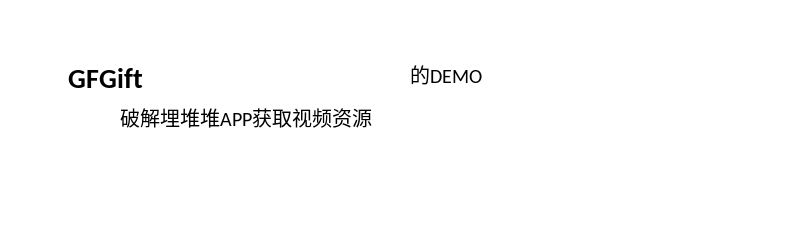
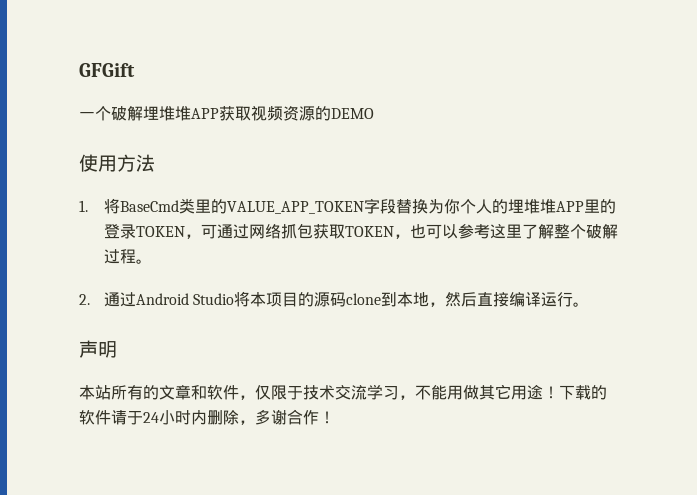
(143, 78) none -> [79,106,111,121] 一个
(482, 76) none -> [79,154,155,172] [79,198,616,214] [103,223,618,239] [103,249,152,264] [79,291,590,307] [79,340,117,358] [79,384,607,400] [79,409,335,425] // 使用方法 // 1.将BaseCmd类里的VALUE_APP_TOKEN字段替换为你个人的埋堆堆APP里的登录TOKEN，可通过网络抓包获取TOKEN，也可以参考这里了解整个破解过程。 // 2.通过Android Studio将本项目的源码clone到本地，然后直接编译运行。 // 声明 // 本站所有的文章和软件，仅限于技术交流学习，不能用做其它用途！下载的软件请于24小时内删除，多谢合作！

